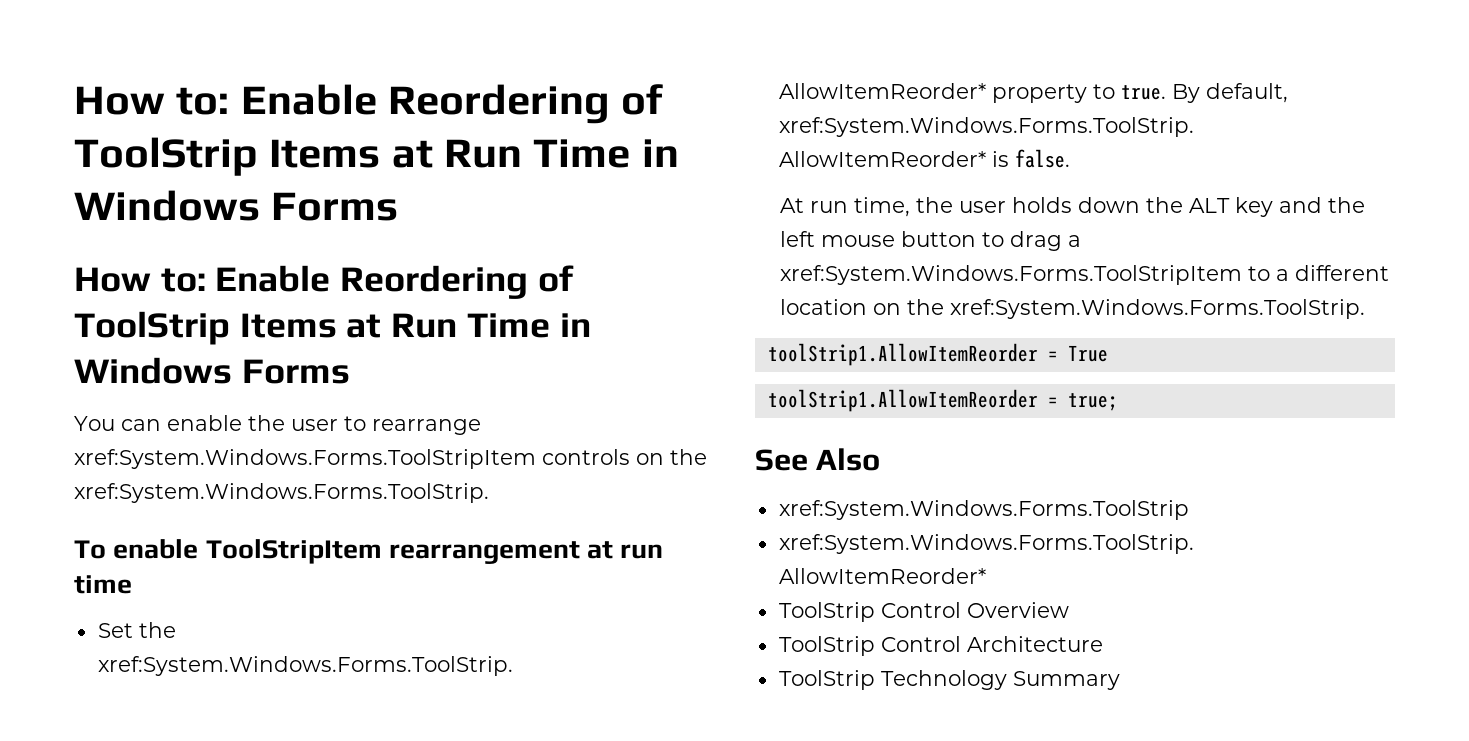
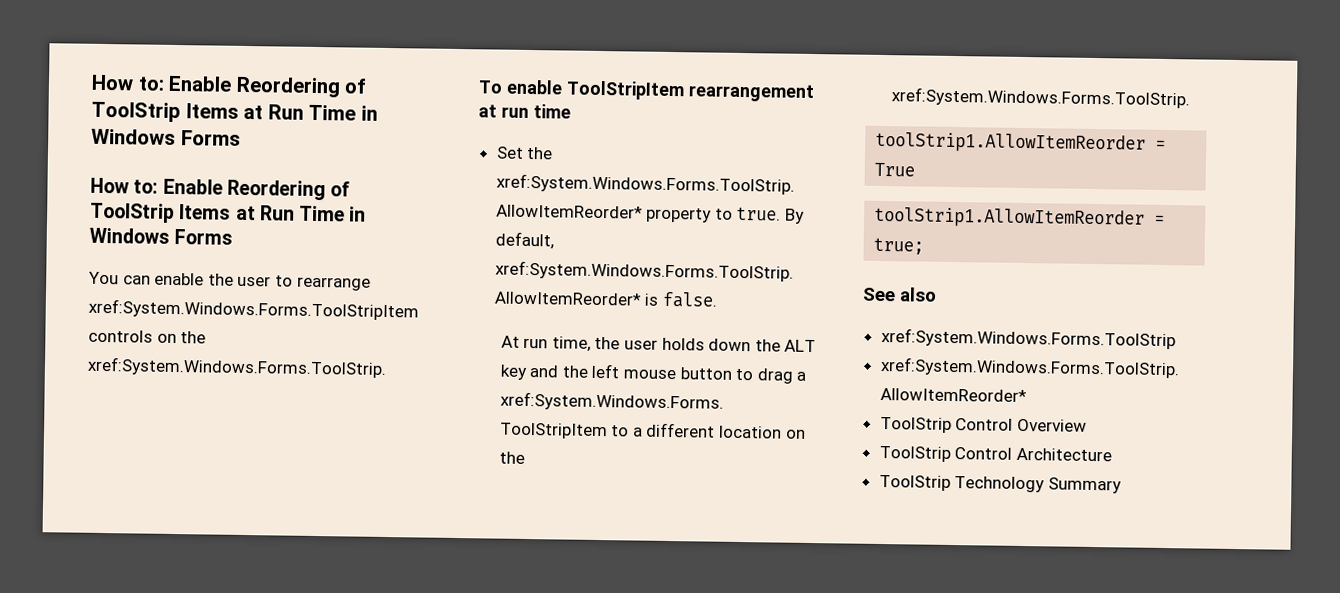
[816,448,881,471] Also -> [899,287,937,302] also

